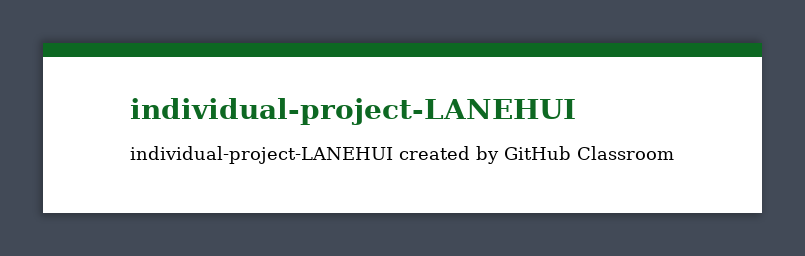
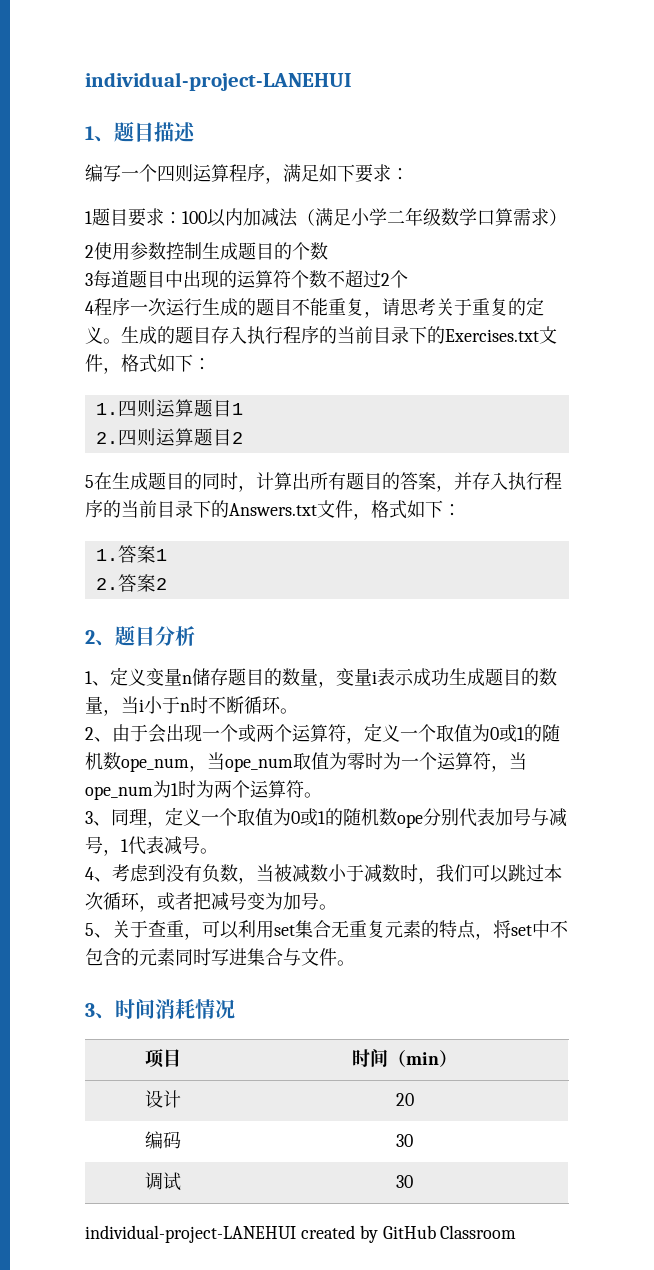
[130,98,576,125] individual-project-LANEHUI -> [85,72,352,91] [85,121,196,142] [85,164,409,184] [85,207,567,227] [85,242,328,260] [85,269,408,288] [85,297,544,318] [85,326,557,344] [85,354,211,374] [95,399,243,417] [95,428,243,446] [85,472,562,492] [85,500,461,520] [95,545,167,563] [95,574,167,592] [85,625,195,646] [85,667,557,688] [85,696,298,716] [85,723,560,744] [85,752,527,772] [85,780,322,800] [85,807,567,828] [85,836,218,856] [85,864,562,884] [85,892,337,912] [85,920,568,940] [85,948,355,966] [85,999,235,1019] [145,1049,181,1068] [352,1049,457,1067] [145,1090,181,1108] [395,1093,414,1106] [145,1131,181,1149] [396,1134,413,1147] [145,1172,181,1191] [396,1175,413,1188] individual-project-LANEHUI // 1、题目描述 // 编写一个四则运算程序，满足如下要求： // 1题目要求：100以内加减法（满足小学二年级数学口算需求） // 2使用参数控制生成题目的个数 // 3每道题目中出现的运算符个数不超过2个 // 4程序一次运行生成的题目不能重复，请思考关于重复的定义。生成的题目存入执行程序的当前目录下的Exercises.txt文件，格式如下： // 1.四则运算题目1 // 2.四则运算题目2 // 5在生成题目的同时，计算出所有题目的答案，并存入执行程序的当前目录下的Answers.txt文件，格式如下： // 1.答案1 // 2.答案2 // 2、题目分析 // 1、定义变量n储存题目的数量，变量i表示成功生成题目的数量，当i小于n时不断循环。 // 2、由于会出现一个或两个运算符，定义一个取值为0或1的随机数ope_num，当ope_num取值为零时为一个运算符，当ope_num为1时为两个运算符。 // 3、同理，定义一个取值为0或1的随机数ope分别代表加号与减号，1代表减号。 // 4、考虑到没有负数，当被减数小于减数时，我们可以跳过本次循环，或者把减号变为加号。 // 5、关于查重，可以利用set集合无重复元素的特点，将set中不包含的元素同时写进集合与文件。 // 3、时间消耗情况 // 项目 | 时间（min） // 设计 | 20 // 编码 | 30 // 调试 | 30

